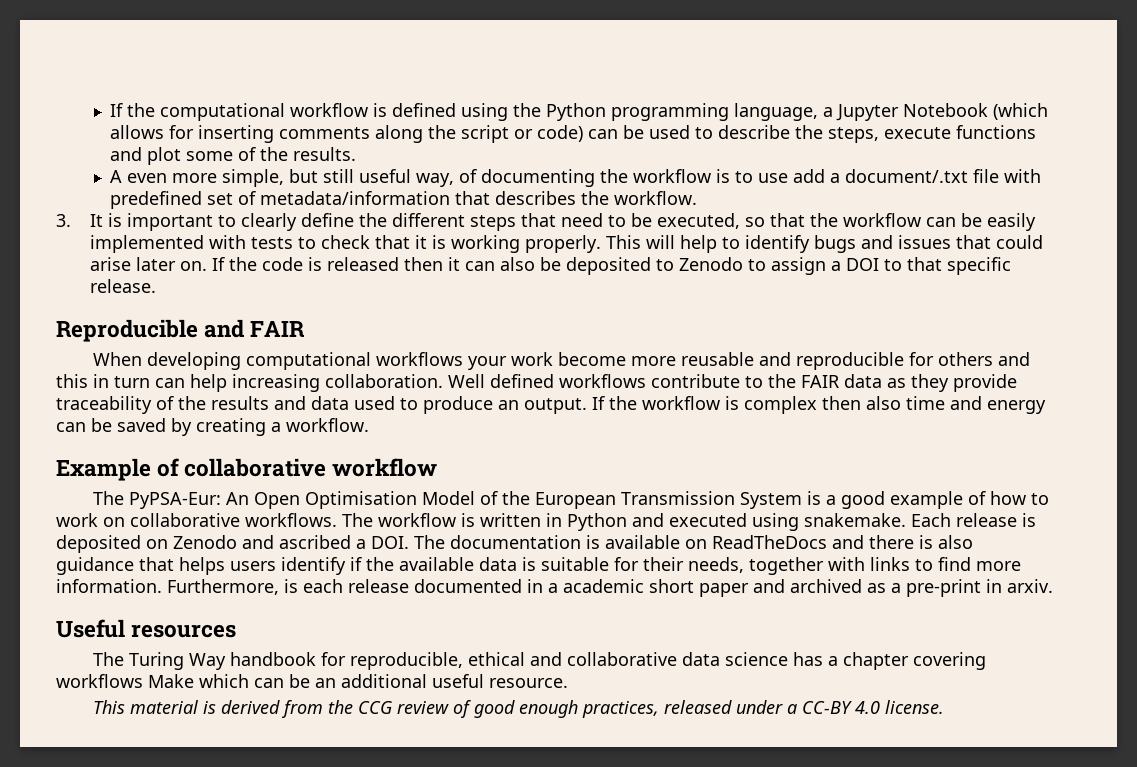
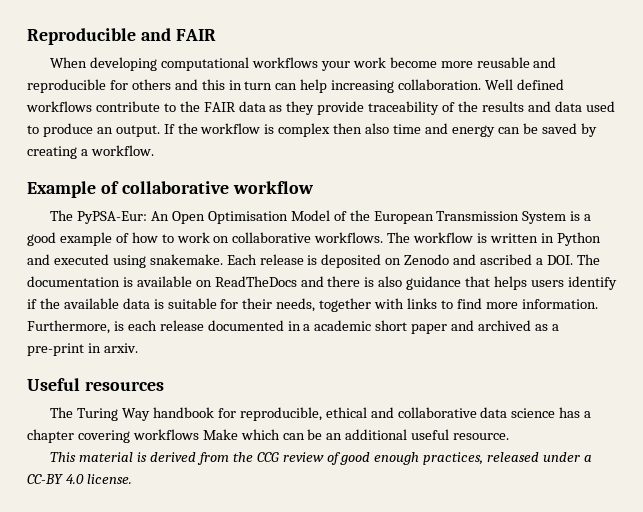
[110,103,1049,121] [110,125,1037,143] [110,147,357,165] [110,169,1042,187] [110,191,698,209] [56,213,1037,231] [90,235,1044,253] [90,257,1012,275] [90,279,157,293] If the computational workflow is defined using the Python programming language, a Jupyter Notebook (which allows for inserting comments along the script or code) can be used to describe the steps, execute functions and plot some of the results. // A even more simple, but still useful way, of documenting the workflow is to use add a document/.txt file with predefined set of metadata/information that describes the workflow. // 3. It is important to clearly define the different steps that need to be executed, so that the workflow can be easily implemented with tests to check that it is working properly. This will help to identify bugs and issues that could arise later on. If the code is released then it can also be deposited to Zenodo to assign a DOI to that specific release. // -> (27, 36) none

